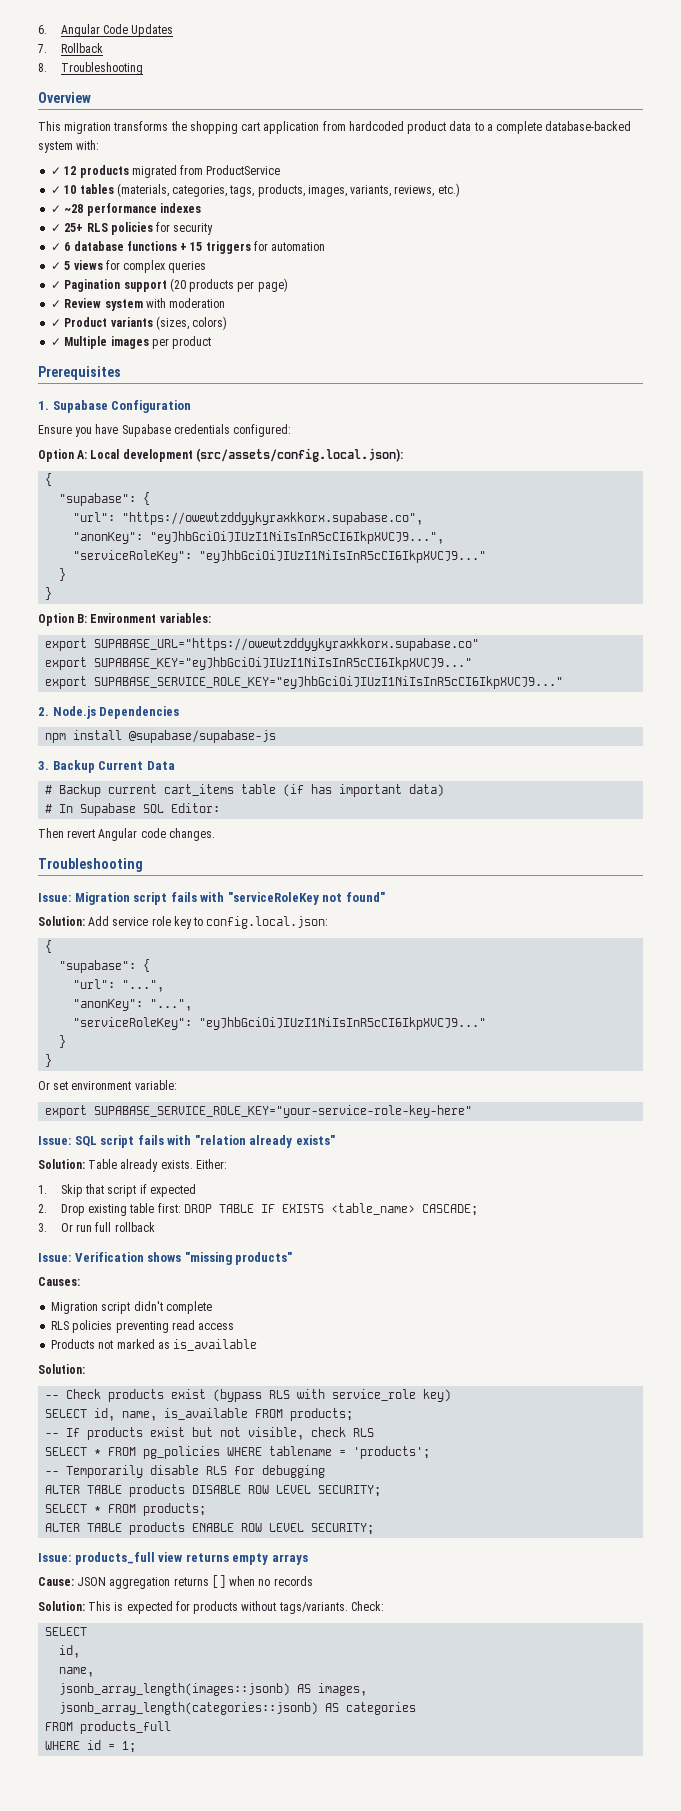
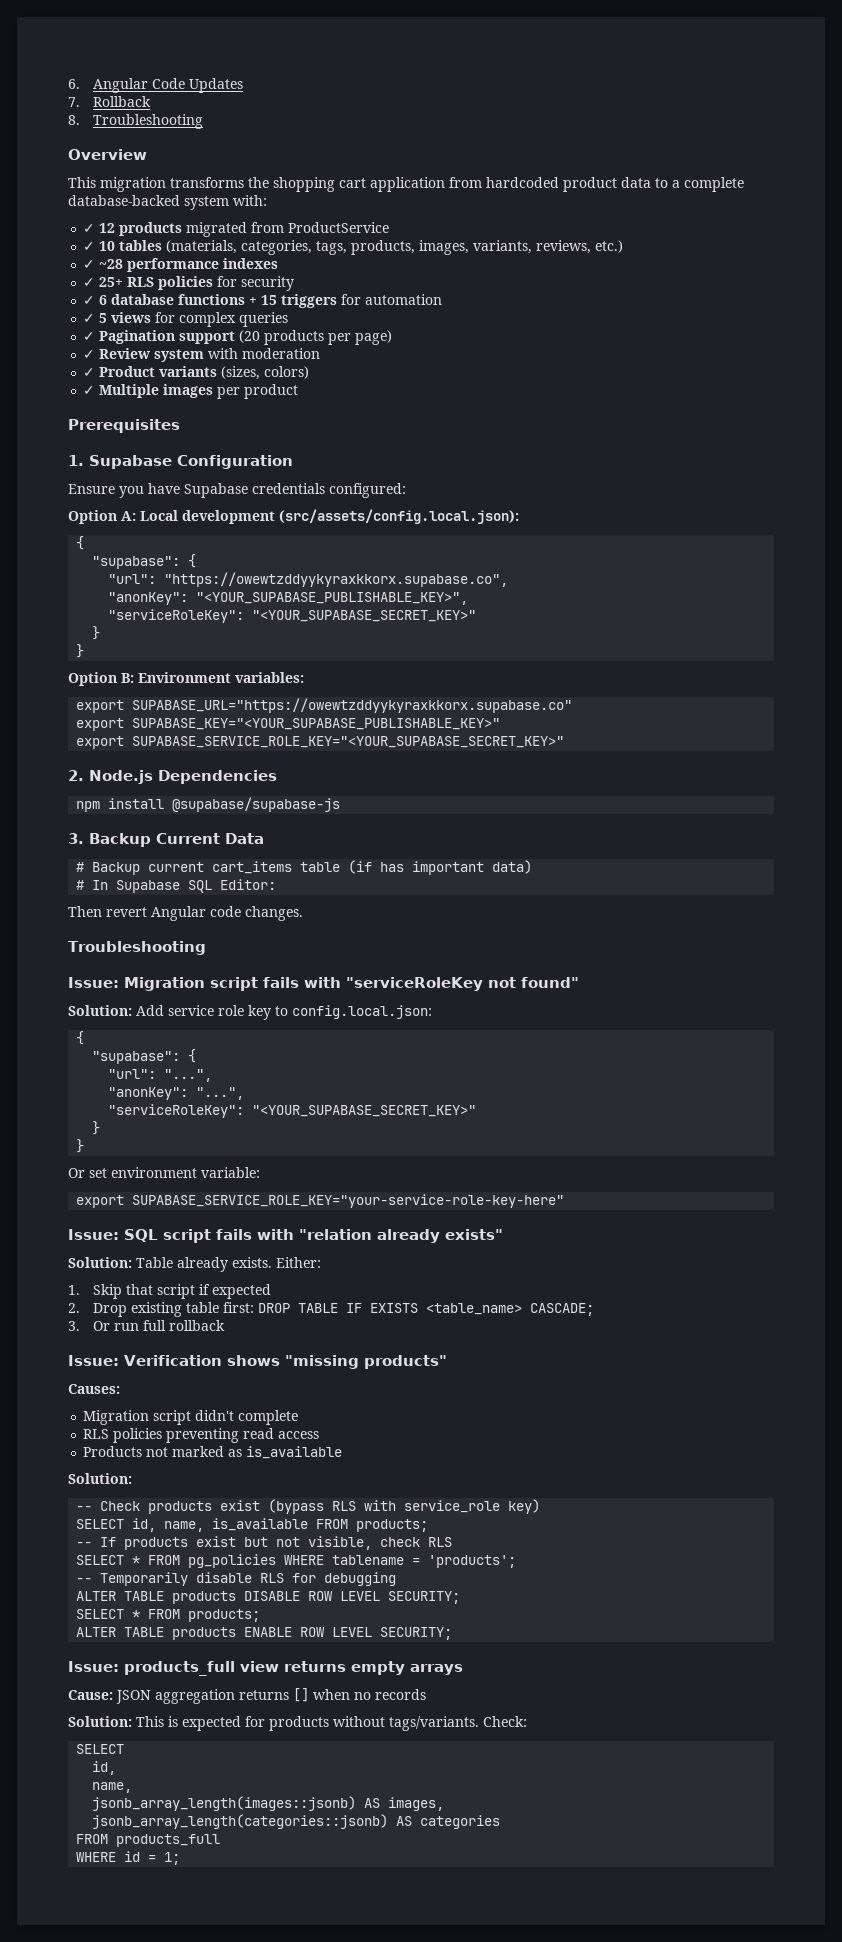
[150,531,445,544] [73,550,487,563] "eyJhbGciOiJIUzI1NiIsInR5cCI6IkpXVCJ9...", // "serviceRoleKey": "eyJhbGciOiJIUzI1NiIsInR5cCI6IkpXVCJ9..." -> [196,592,469,605] [108,609,477,623] "<YOUR_SUPABASE_PUBLISHABLE_KEY>", // "serviceRoleKey": "<YOUR_SUPABASE_SECRET_KEY>"
[94,657,473,670] [45,676,564,689] SUPABASE_KEY="eyJhbGciOiJIUzI1NiIsInR5cCI6IkpXVCJ9..." // export SUPABASE_SERVICE_ROLE_KEY="eyJhbGciOiJIUzI1NiIsInR5cCI6IkpXVCJ9..." -> [132,718,501,730] [76,736,565,749] SUPABASE_KEY="<YOUR_SUPABASE_PUBLISHABLE_KEY>" // export SUPABASE_SERVICE_ROLE_KEY="<YOUR_SUPABASE_SECRET_KEY>"
[199,1017,487,1030] "eyJhbGciOiJIUzI1NiIsInR5cCI6IkpXVCJ9..." -> [252,1105,477,1117] "<YOUR_SUPABASE_SECRET_KEY>"

